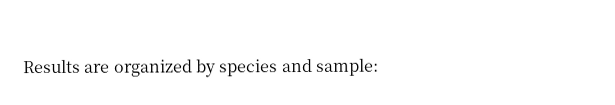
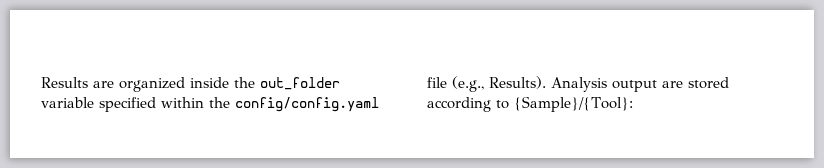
[195,58,379,78] by species and sample: -> [190,77,340,90] [41,97,379,112] [427,76,729,92] [427,96,633,112] inside the out_folder variable specified within the config/config.yaml file (e.g., Results). Analysis output are stored according to {Sample}/{Tool}:

